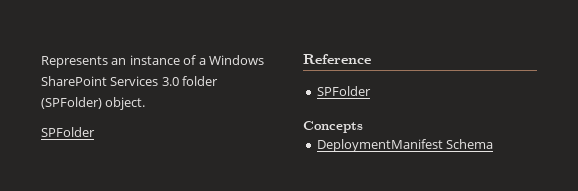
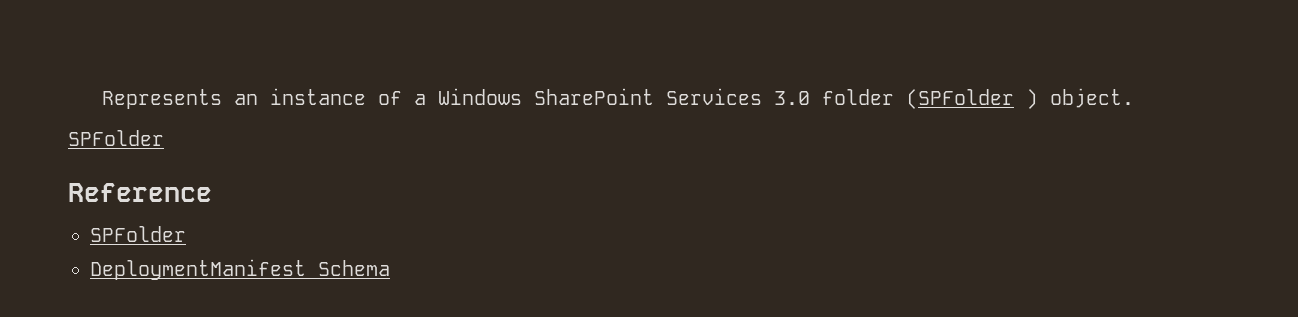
[41,97,102,109] (SPFolder) -> [906,89,1039,109] (SPFolder )
[303,121,363,133] // Concepts -> (186, 234) none

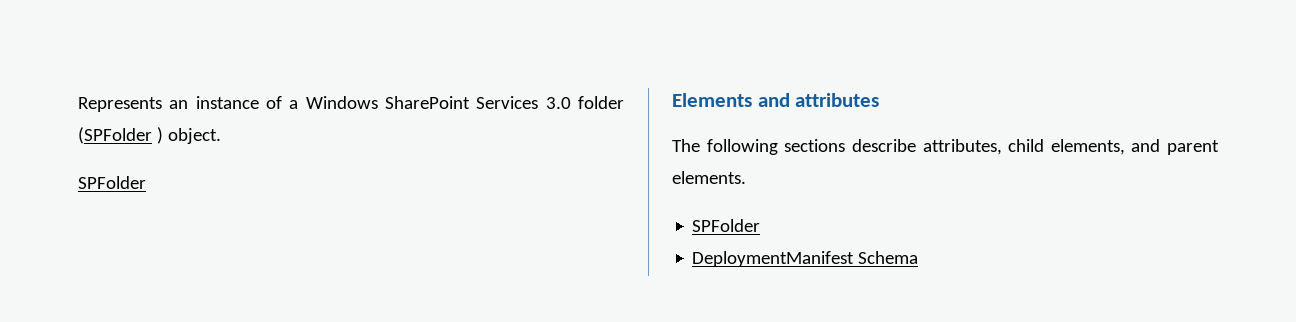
[68,183,212,202] Reference -> [672,93,880,107] [672,139,1219,155] [672,171,746,184] Elements and attributes // The following sections describe attributes, child elements, and parent elements.

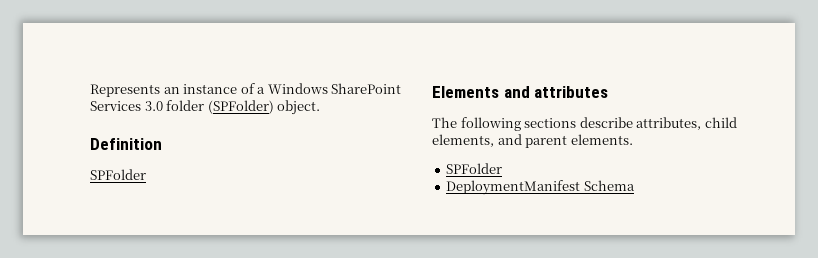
[78,127,163,144] (SPFolder ) -> [207,100,274,114] (SPFolder)
(221, 136) none -> [90,138,162,150] // Definition

